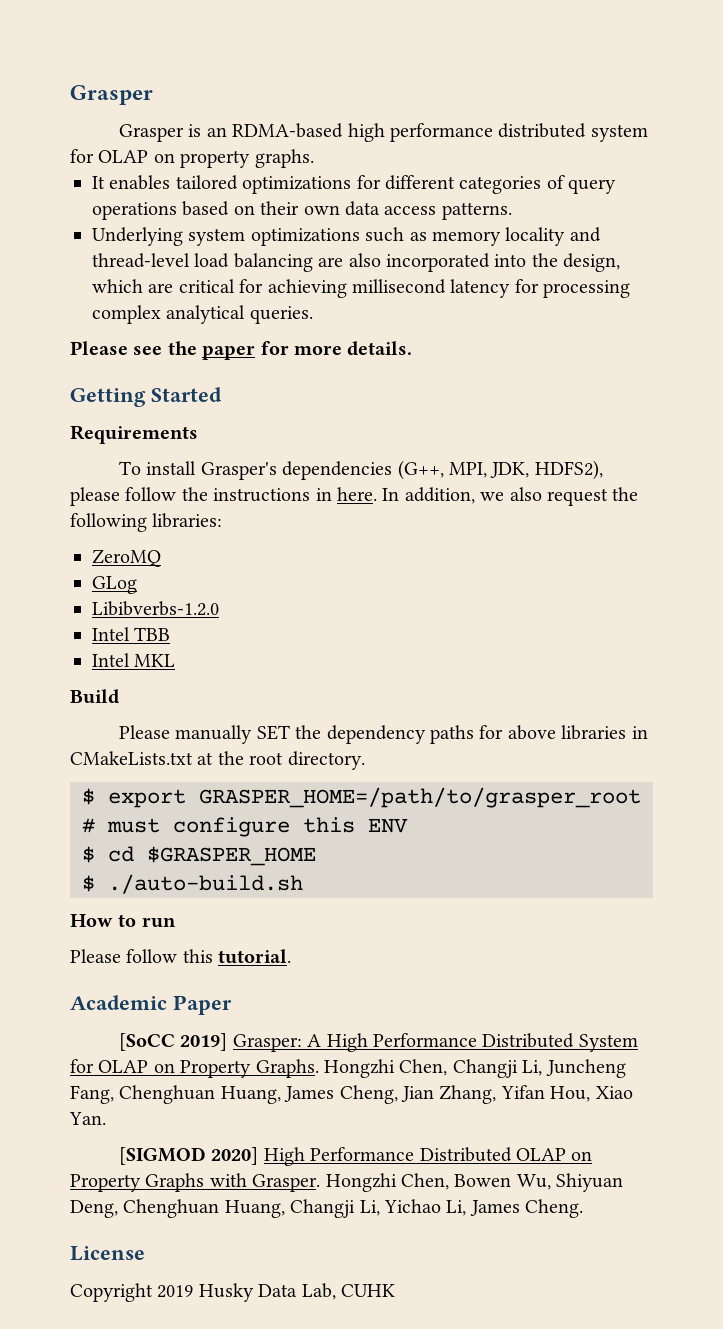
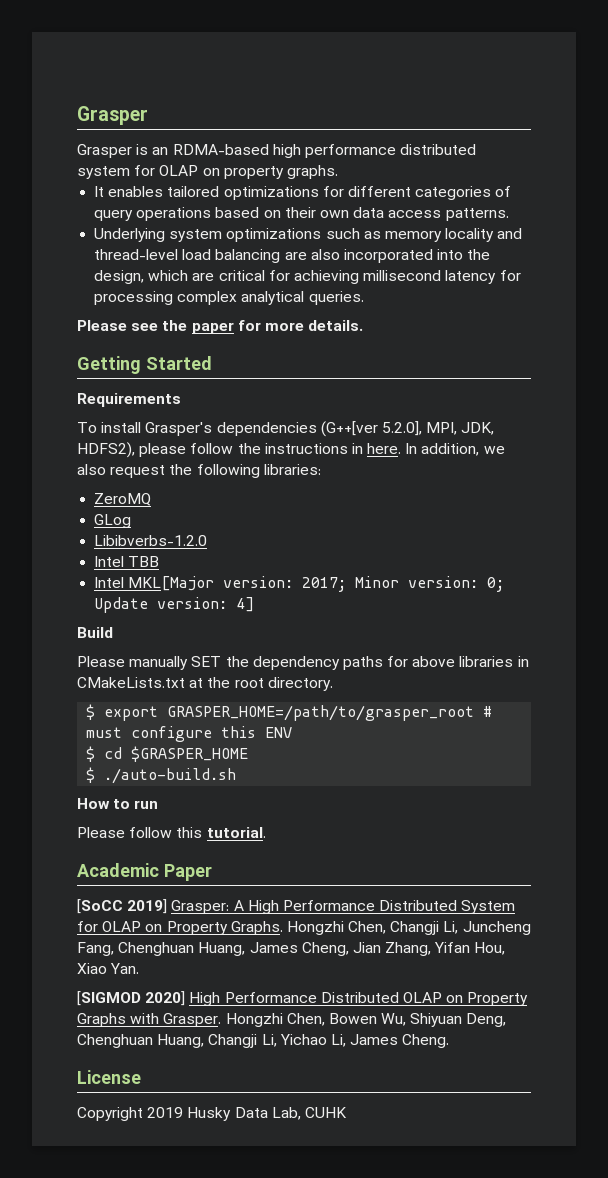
[397,460,444,480] (G++, -> [320,421,422,437] (G++[ver 5.2.0],
[134,654,176,667] MKL -> [128,576,505,592] [94,597,255,613] MKL[Major version: 2017; Minor version: 0; Update version: 4]

